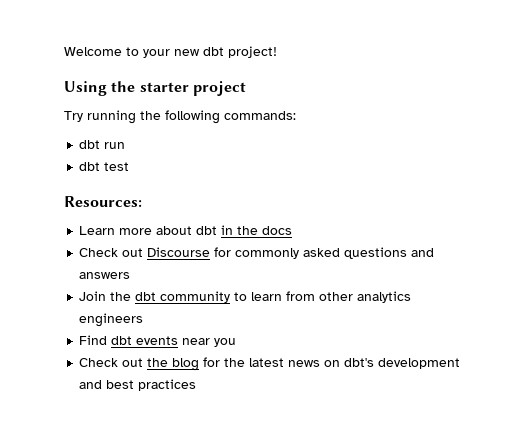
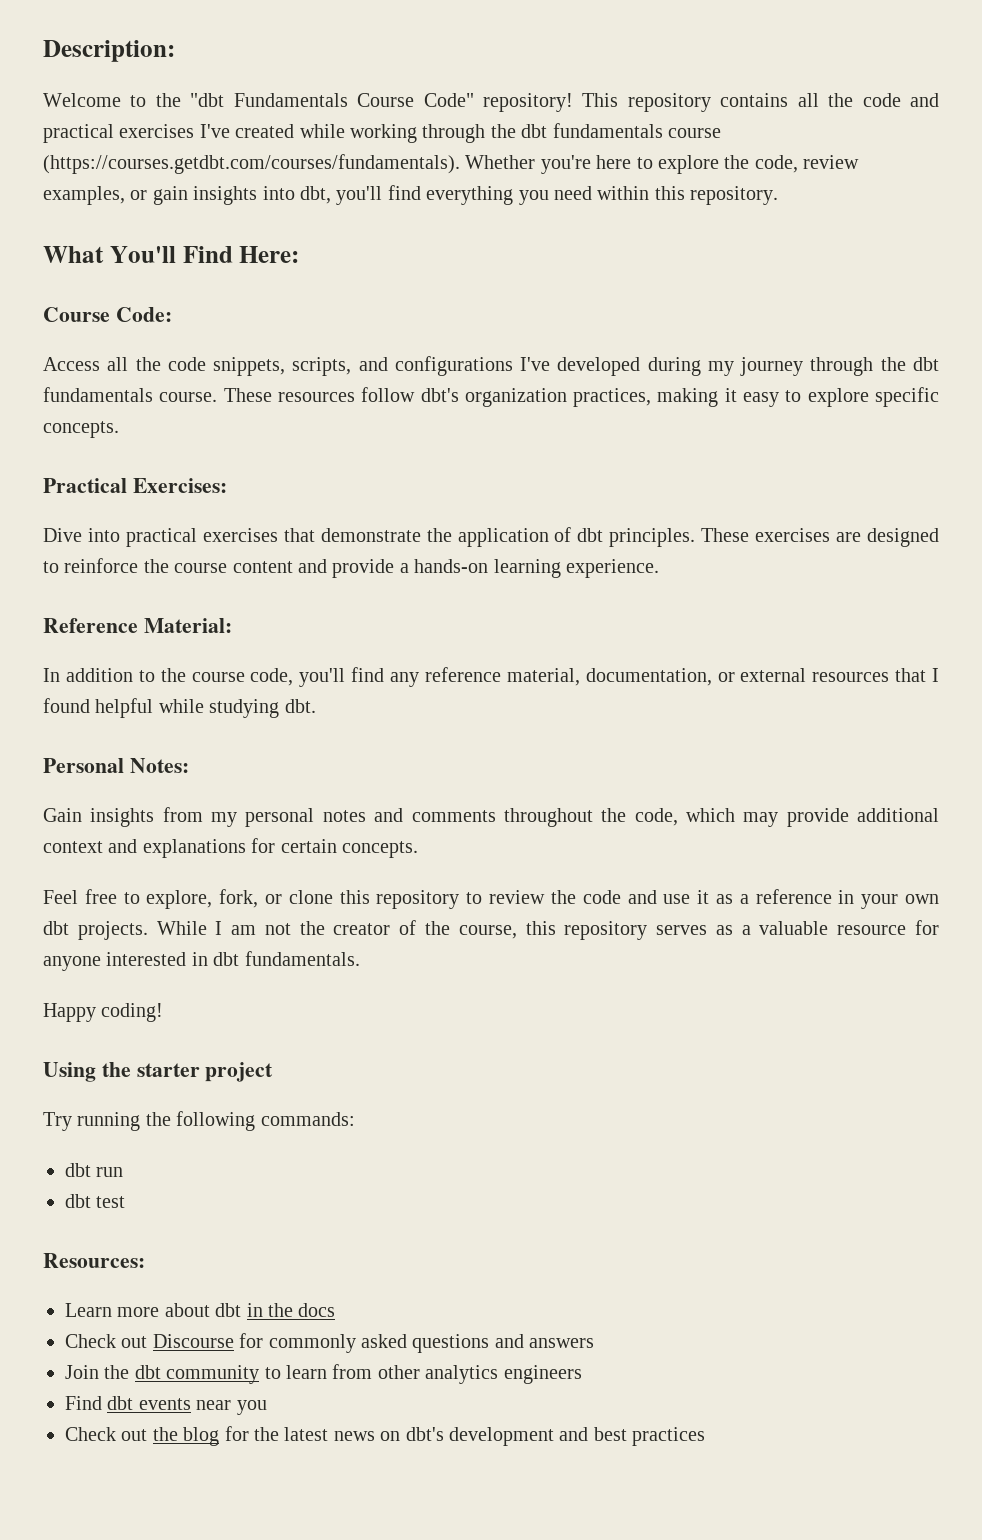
(64, 51) none -> [43,40,175,62] Description: //
[143,46,277,58] your new dbt project! -> [155,93,940,112] [43,123,721,143] [43,154,860,174] [43,185,779,205] [43,246,300,263] [43,307,172,322] [43,356,939,376] [43,387,939,407] [43,421,119,438] [43,478,227,493] [43,527,940,547] [43,558,659,578] [43,618,232,633] [43,667,939,687] [43,698,316,718] [43,758,189,773] [43,807,940,827] [43,838,418,858] [43,889,940,909] [43,920,940,940] [43,951,360,971] [43,1003,164,1022] the "dbt Fundamentals Course Code" repository! This repository contains all the code and practical exercises I've created while working through the dbt fundamentals course (https://courses.getdbt.com/courses/fundamentals). Whether you're here to explore the code, review examples, or gain insights into dbt, you'll find everything you need within this repository. // What You'll Find Here: // Course Code: // Access all the code snippets, scripts, and configurations I've developed during my journey through the dbt fundamentals course. These resources follow dbt's organization practices, making it easy to explore specific concepts. // Practical Exercises: // Dive into practical exercises that demonstrate the application of dbt principles. These exercises are designed to reinforce the course content and provide a hands-on learning experience. // Reference Material: // In addition to the course code, you'll find any reference material, documentation, or external resources that I found helpful while studying dbt. // Personal Notes: // Gain insights from my personal notes and comments throughout the code, which may provide additional context and explanations for certain concepts. // Feel free to explore, fork, or clone this repository to review the code and use it as a reference in your own dbt projects. While I am not the creator of the course, this repository serves as a valuable resource for anyone interested in dbt fundamentals. // Happy coding!

